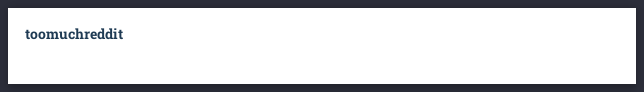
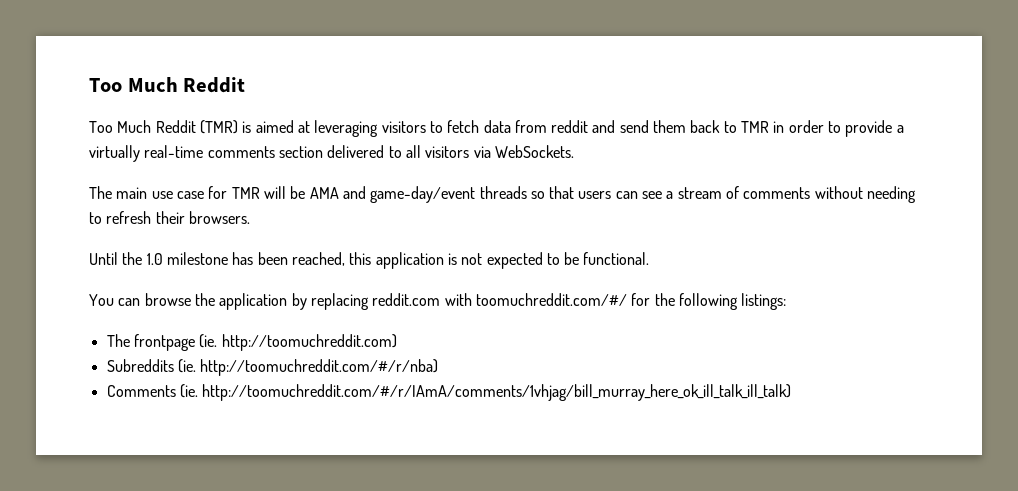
[25,28,123,40] toomuchreddit -> [89,77,246,93] [89,120,904,137] [89,145,574,162] [89,186,917,203] [89,211,250,224] [89,252,650,269] [89,293,787,310] [106,334,397,351] [106,359,439,376] [106,384,792,401] Too Much Reddit // Too Much Reddit (TMR) is aimed at leveraging visitors to fetch data from reddit and send them back to TMR in order to provide a virtually real-time comments section delivered to all visitors via WebSockets. // The main use case for TMR will be AMA and game-day/event threads so that users can see a stream of comments without needing to refresh their browsers. // Until the 1.0 milestone has been reached, this application is not expected to be functional. // You can browse the application by replacing reddit.com with toomuchreddit.com/#/ for the following listings: // The frontpage (ie. http://toomuchreddit.com) // Subreddits (ie. http://toomuchreddit.com/#/r/nba) // Comments (ie. http://toomuchreddit.com/#/r/IAmA/comments/1vhjag/bill_murray_here_ok_ill_talk_ill_talk)

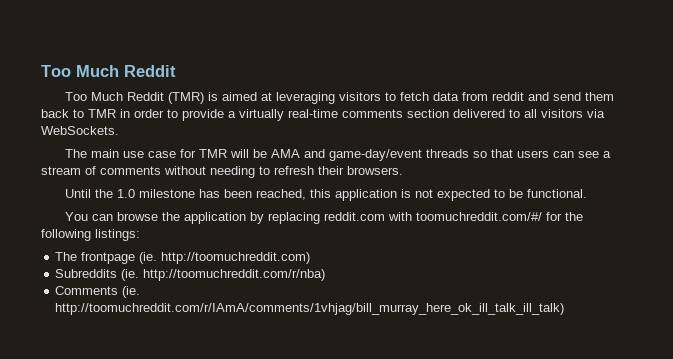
[200,359,439,376] http://toomuchreddit.com/#/r/nba) -> [143,269,326,281] http://toomuchreddit.com/r/nba)
[202,384,792,401] http://toomuchreddit.com/#/r/IAmA/comments/1vhjag/bill_murray_here_ok_ill_talk_ill_talk) -> [55,303,565,315] http://toomuchreddit.com/r/IAmA/comments/1vhjag/bill_murray_here_ok_ill_talk_ill_talk)

